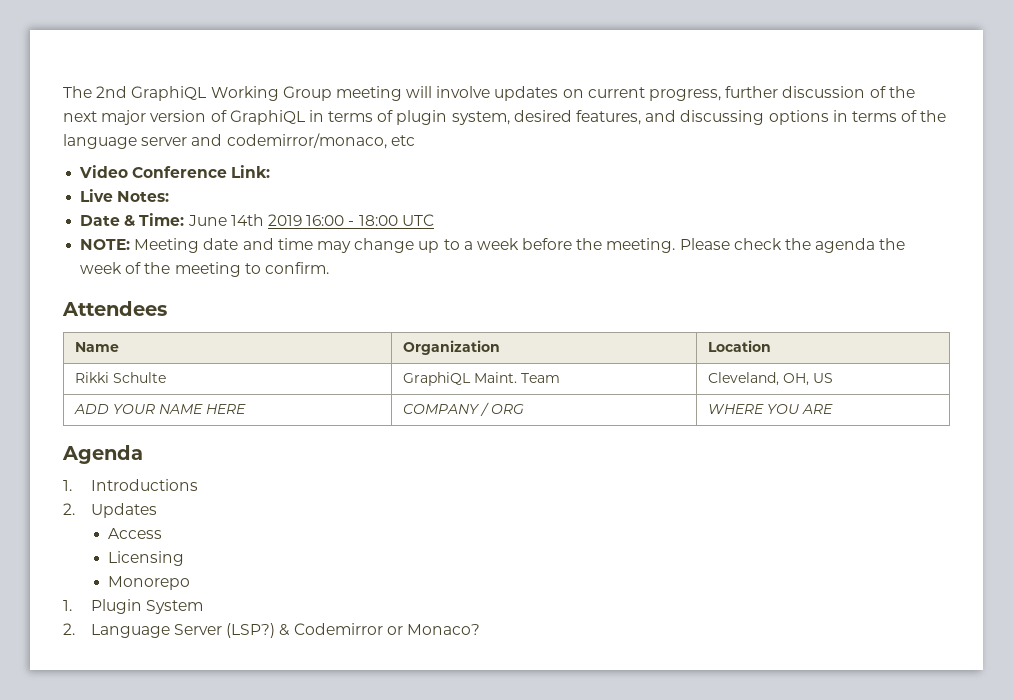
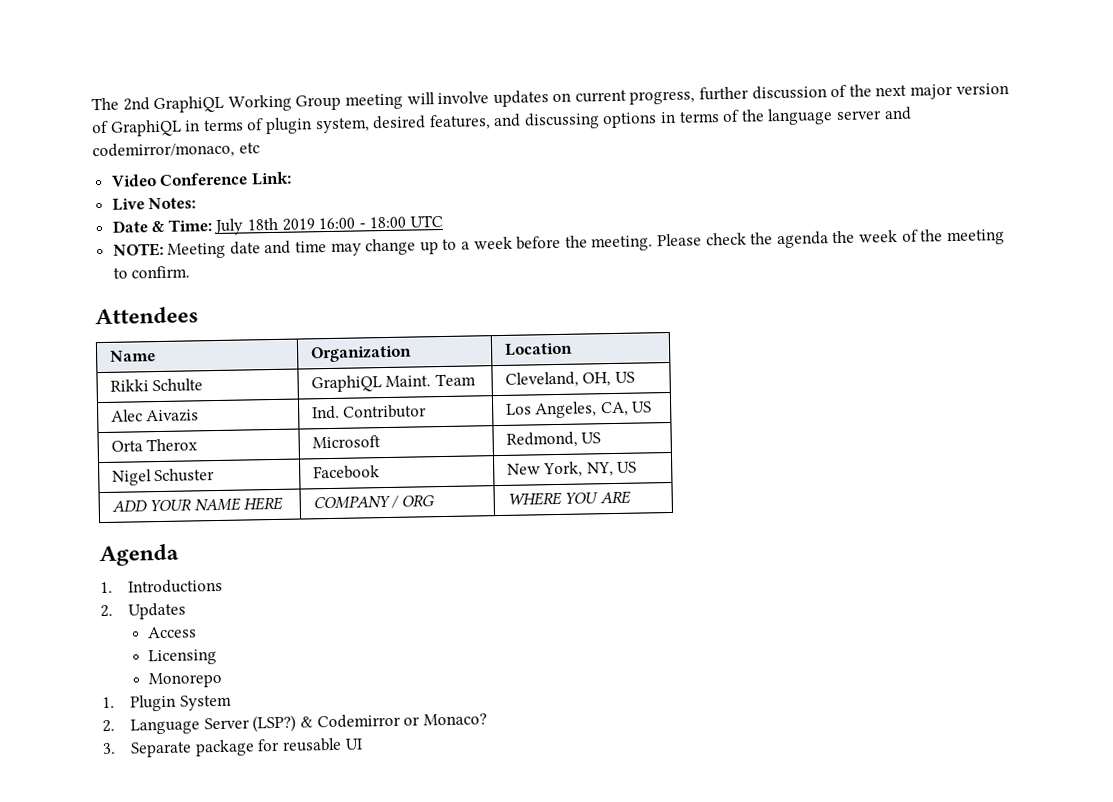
[187,214,264,226] June 14th -> [213,217,279,236] July 18th
(833, 378) none -> [110,409,200,423] [311,404,428,420] [505,401,653,419] [110,438,199,452] [311,435,381,449] [505,431,602,448] [111,468,216,486] [312,465,380,480] [506,461,638,478] // Alec Aivazis | Ind. Contributor | Los Angeles, CA, US // Orta Therox | Microsoft | Redmond, US // Nigel Schuster | Facebook | New York, NY, US
(480, 629) none -> [102,737,363,758] // 3. Separate package for reusable UI

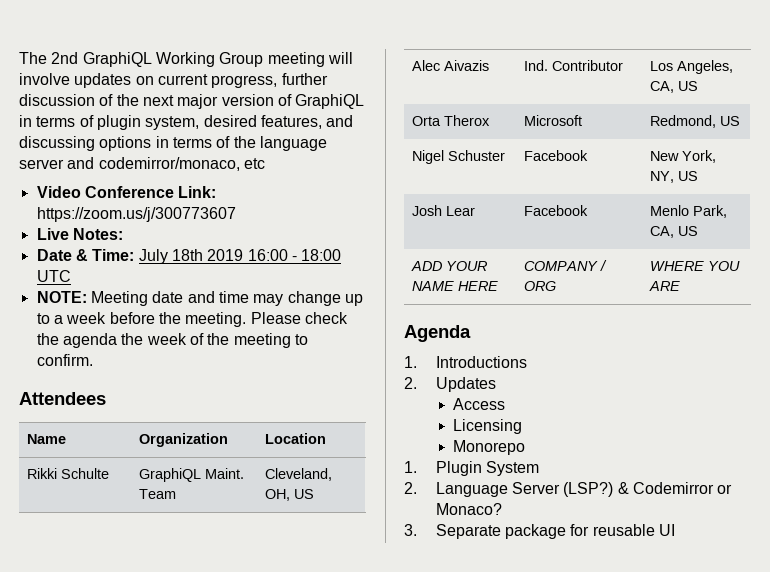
(292, 178) none -> [36,207,236,222] https://zoom.us/j/300773607
(638, 467) none -> [412,205,476,216] [524,205,589,216] [650,205,728,218] [650,226,699,238] // Josh Lear | Facebook | Menlo Park, CA, US

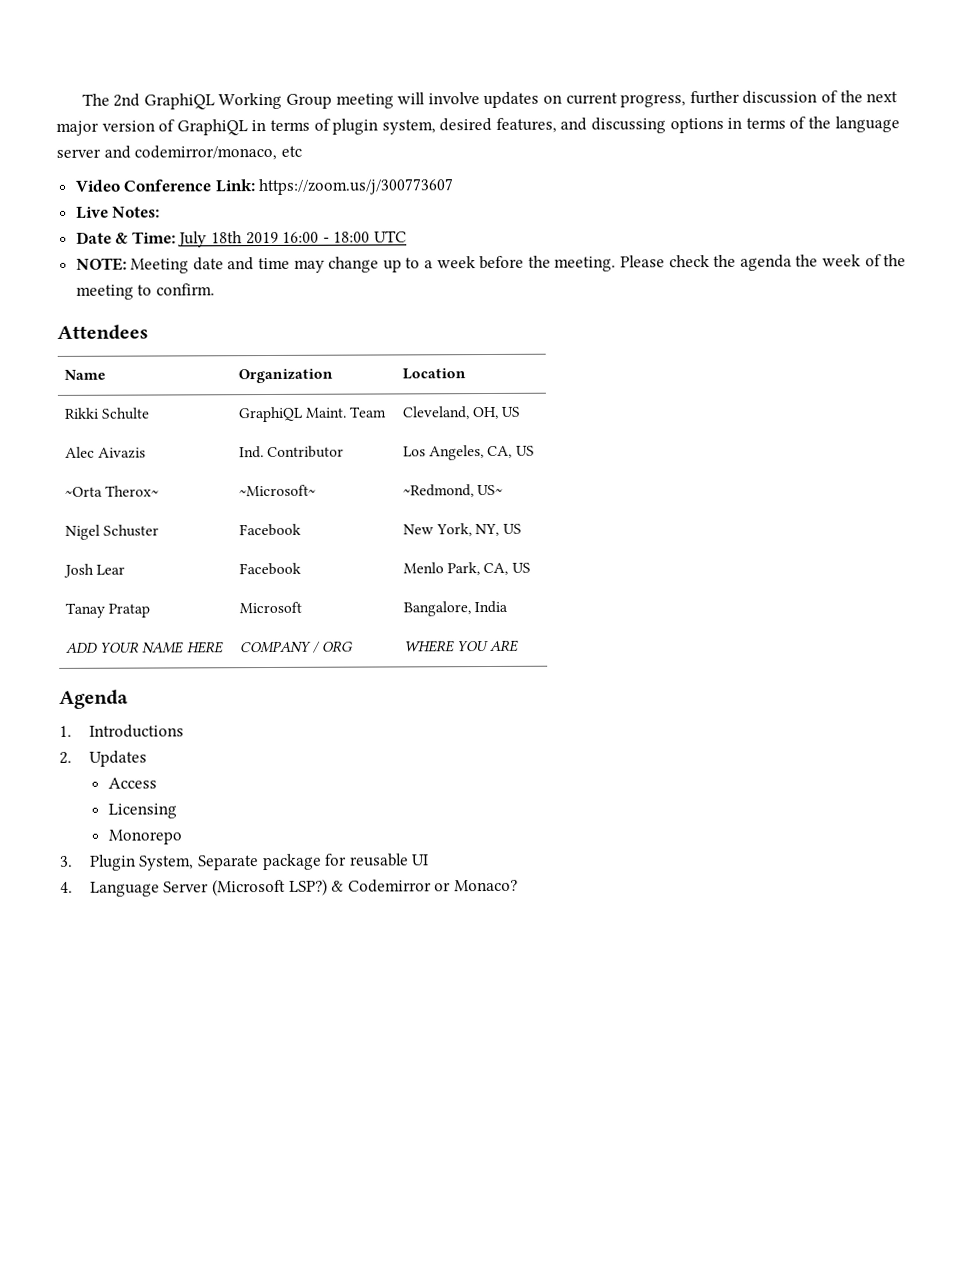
[412,115,491,126] [524,115,583,126] [650,115,741,128] Orta Therox | Microsoft | Redmond, US -> [65,485,160,497] [239,484,317,497] [403,484,504,498] ~Orta Therox~ | ~Microsoft~ | ~Redmond, US~
(699, 231) none -> [65,602,151,618] [239,601,303,614] [403,600,509,617] // Tanay Pratap | Microsoft | Bangalore, India
[404,461,539,476] [404,482,733,497] [435,503,502,515] [404,524,417,536] 1. Plugin System // 2. Language Server (LSP?) & Codemirror or Monaco? // 3. -> [60,854,195,871] 3. Plugin System,
(675, 530) none -> [60,878,518,897] // 4. Language Server (Microsoft LSP?) & Codemirror or Monaco?

